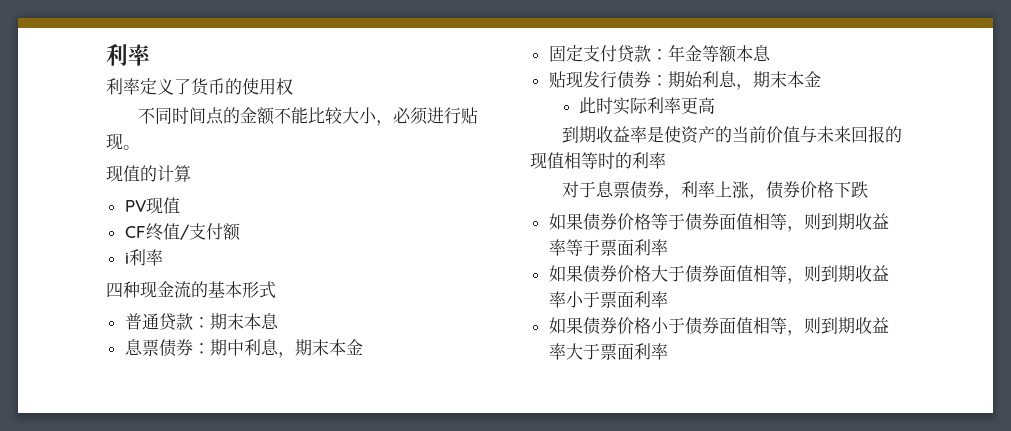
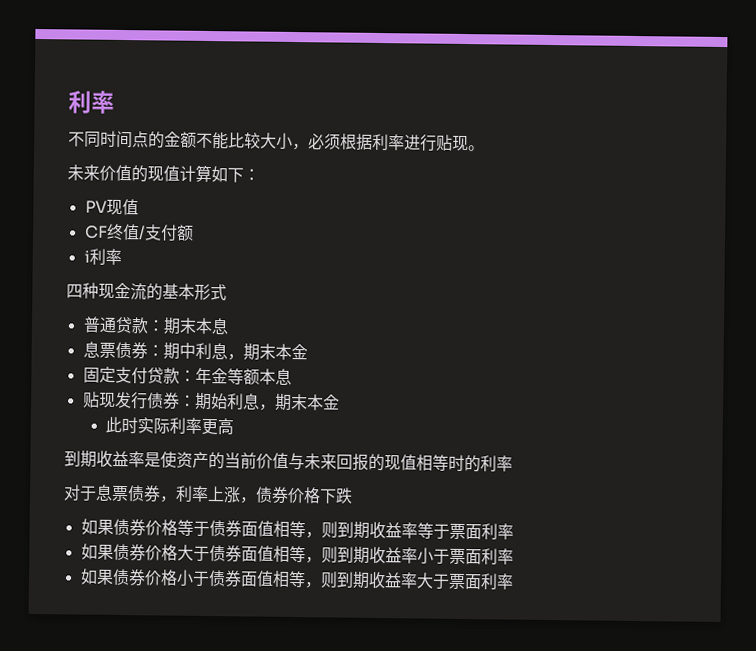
[106,43,150,66] [106,78,293,96] 利率 // 利率定义了货币的使用权 -> [68,90,115,114] 利率
(428, 116) none -> [340,133,405,151] 根据利率
[106,165,157,182] 现值的 -> [67,164,180,183] 未来价值的现值
(191, 173) none -> [211,166,260,183] 如下：

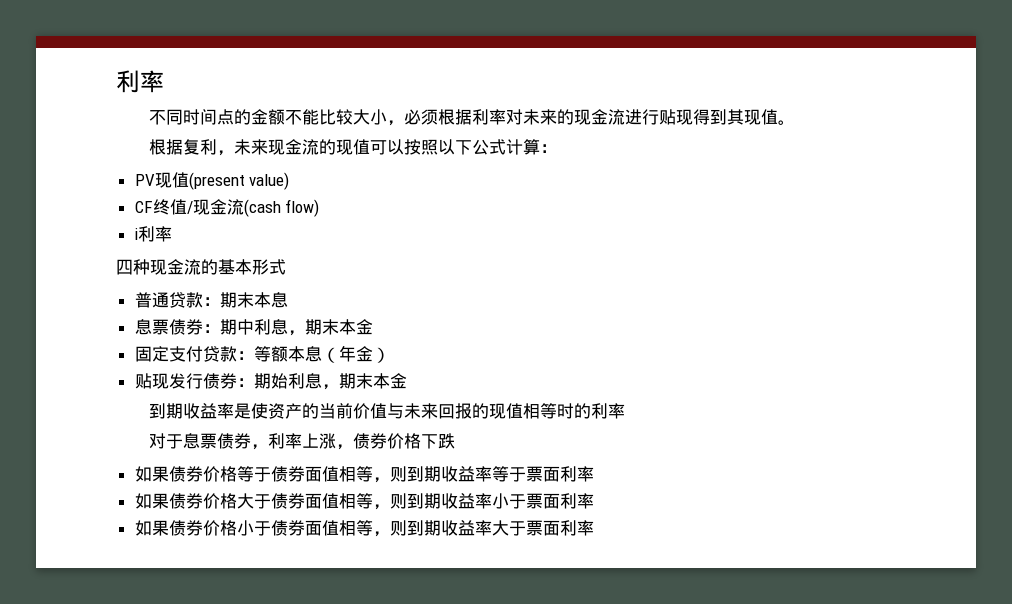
[404,134,485,152] [67,164,244,183] 进行贴现。 // 未来价值的现值计算如下 -> [505,109,795,125] [148,139,540,156] 对未来的现金流进行贴现得到其现值。 // 根据复利，未来现金流的现值可以按照以下公式计算
(139, 207) none -> [188,172,290,190] (present value)
[143,224,194,242] 支付额 -> [192,199,320,217] 现金流(cash flow)
[194,367,228,385] 年金 -> (254, 355) none
(292, 376) none -> [321,345,390,363] （年金）
[104,416,234,436] // 此时实际利率更高 -> (407, 381) none

